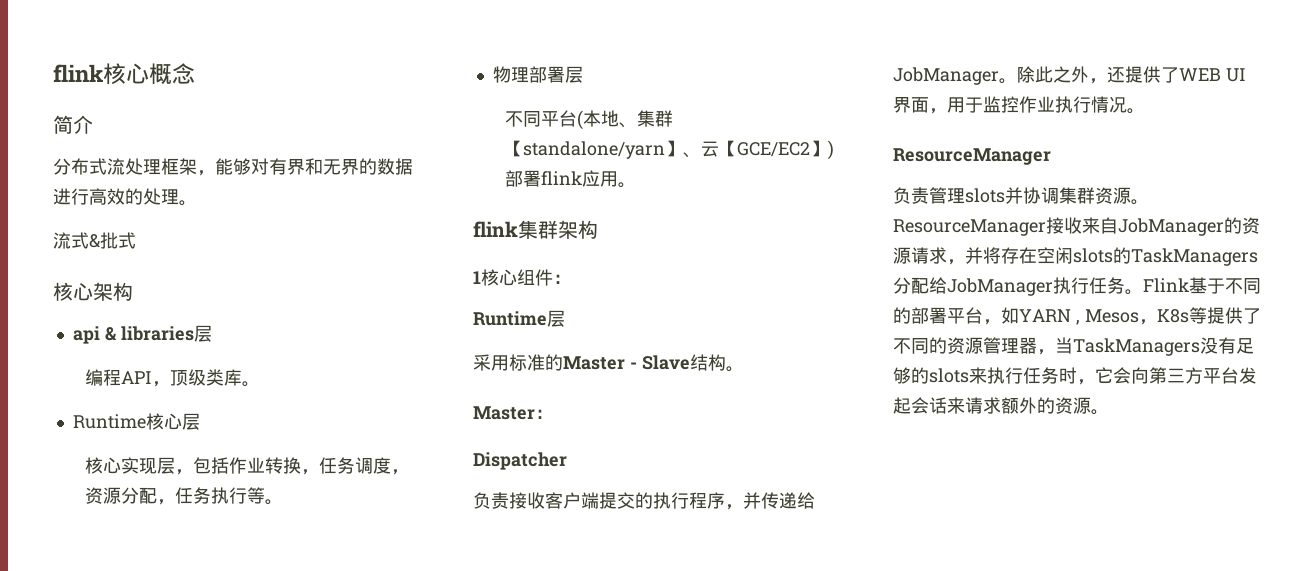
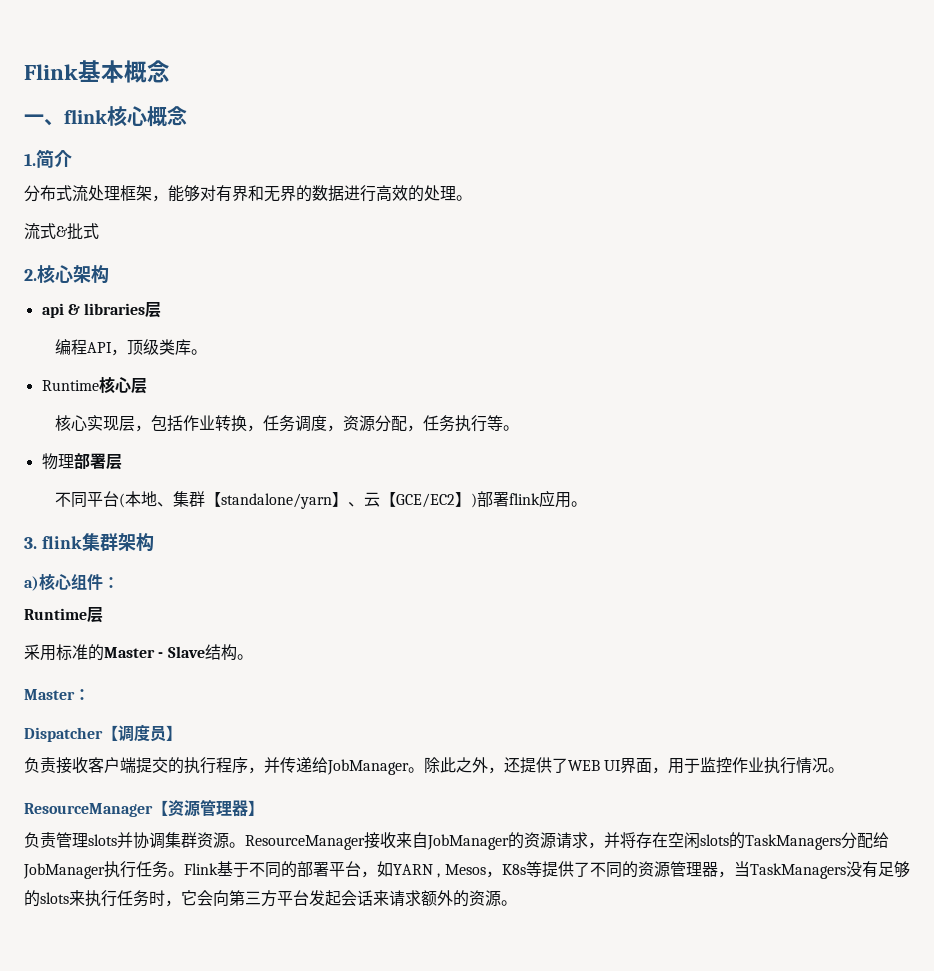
(53, 73) none -> [24,60,170,83] [24,114,64,126] Flink基本概念 // 一、
(195, 73) none -> [24,153,36,166] 1.
(136, 240) none -> [24,269,37,281] 2.
(637, 185) none -> [24,537,37,549] 3.
[473,271,481,284] 1 -> [24,576,39,591] a)
(567, 461) none -> [102,724,182,742] 【调度员】
(1051, 156) none -> [152,799,264,817] 【资源管理器】

